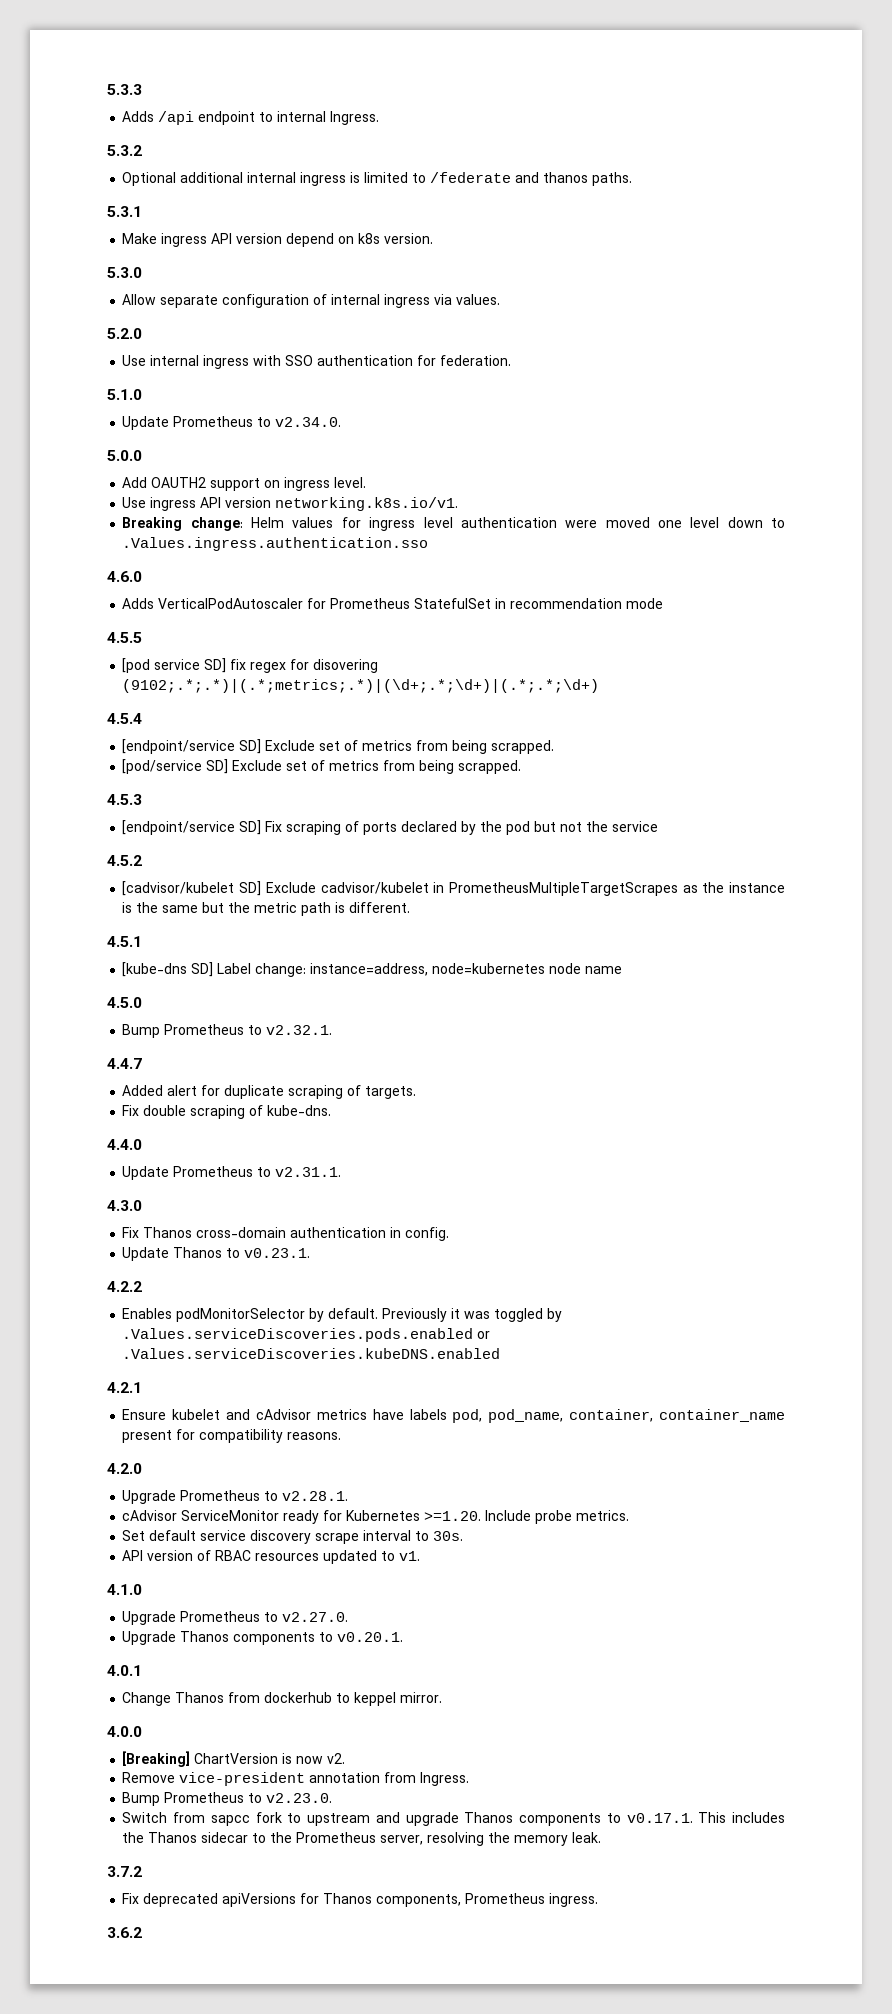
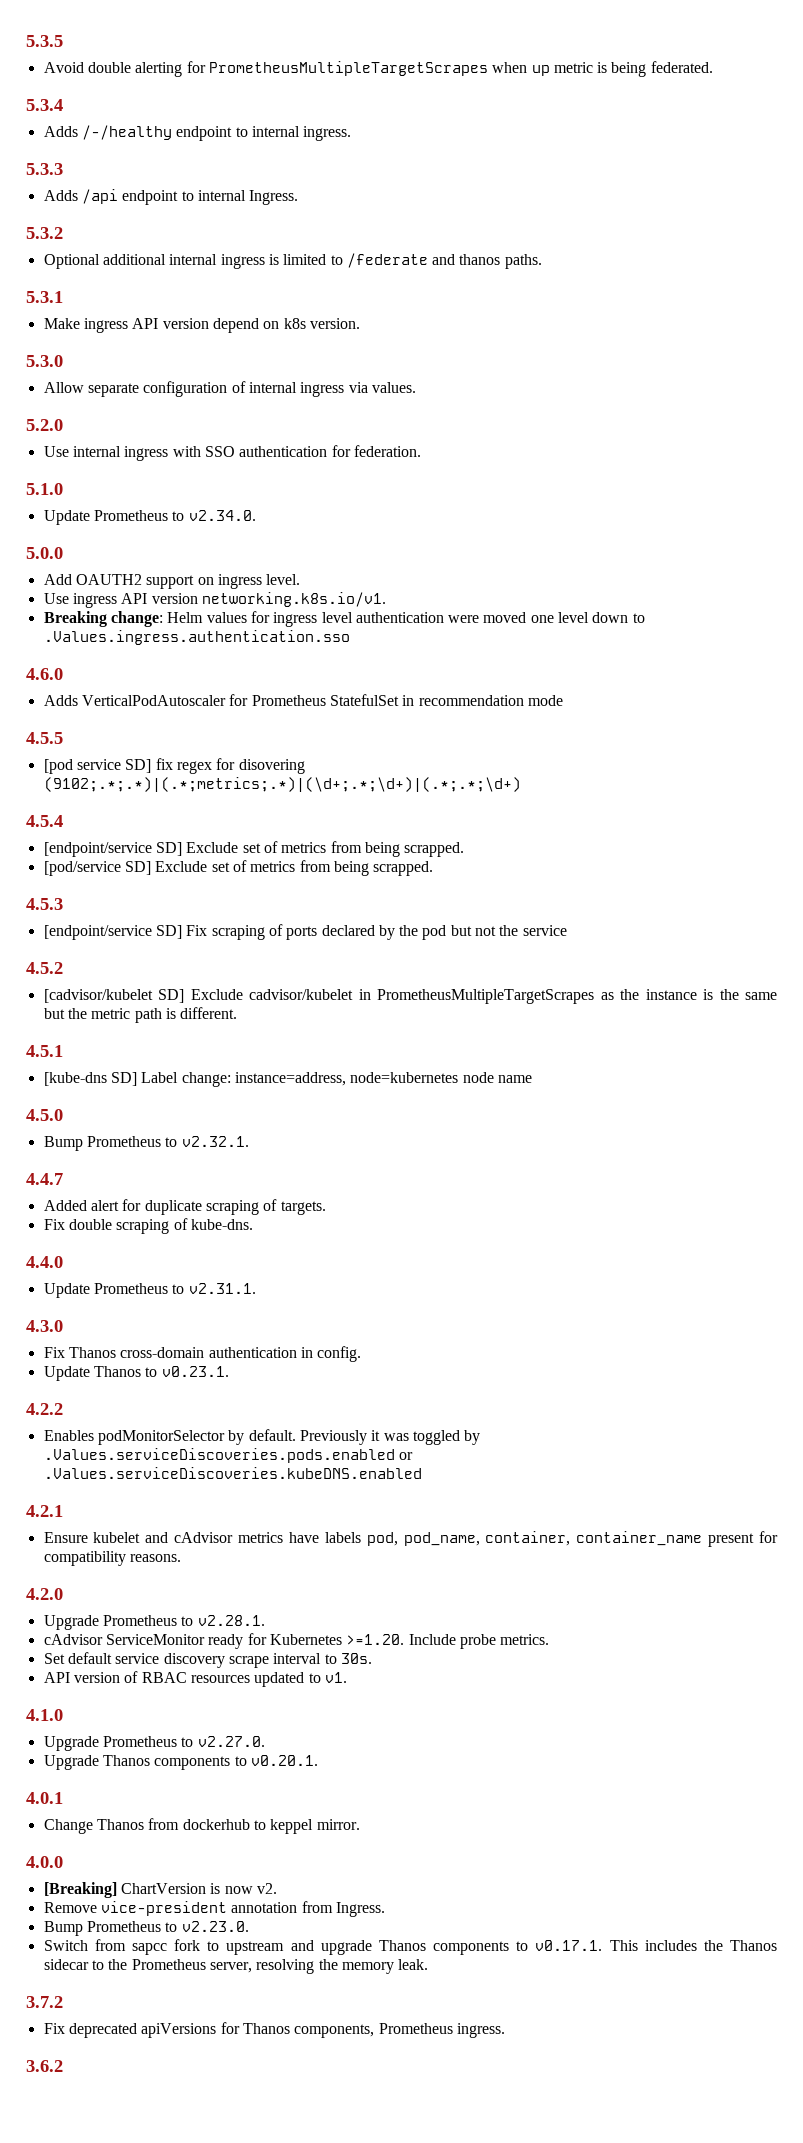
(107, 89) none -> [26,35,63,47] [43,61,713,77] [26,99,63,111] [43,125,352,141] 5.3.5 // Avoid double alerting for PrometheusMultipleTargetScrapes when up metric is being federated. // 5.3.4 // Adds /-/healthy endpoint to internal ingress. //

